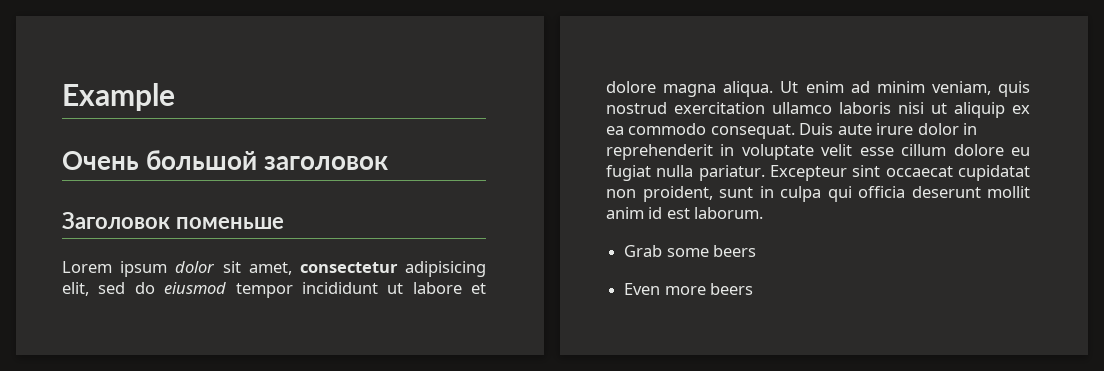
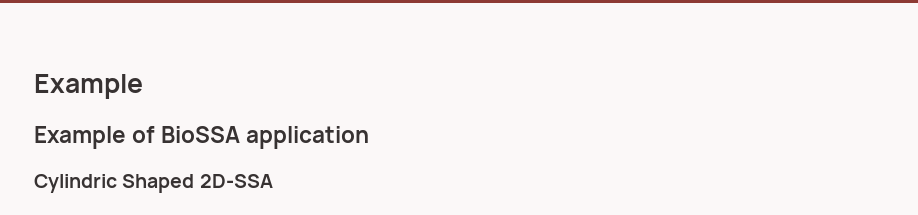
[62,150,389,170] [62,212,284,229] [62,261,486,277] [62,282,486,298] [606,81,1030,97] [606,102,1030,118] [606,123,978,139] [606,144,1030,160] [606,165,1030,181] [606,186,1030,202] [606,207,764,219] [624,245,757,257] [624,283,754,295] Очень большой заголовок // Заголовок поменьше // Lorem ipsum dolor sit amet, consectetur adipisicing elit, sed do eiusmod tempor incididunt ut labore et dolore magna aliqua. Ut enim ad minim veniam, quis nostrud exercitation ullamco laboris nisi ut aliquip ex ea commodo consequat. Duis aute irure dolor in reprehenderit in voluptate velit esse cillum dolore eu fugiat nulla pariatur. Excepteur sint occaecat cupidatat non proident, sunt in culpa qui officia deserunt mollit anim id est laborum. // Grab some beers // Even more beers -> [34,126,370,149] [34,174,273,193] Example of BioSSA application // Cylindric Shaped 2D-SSA

